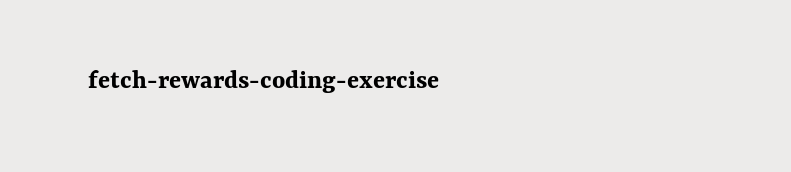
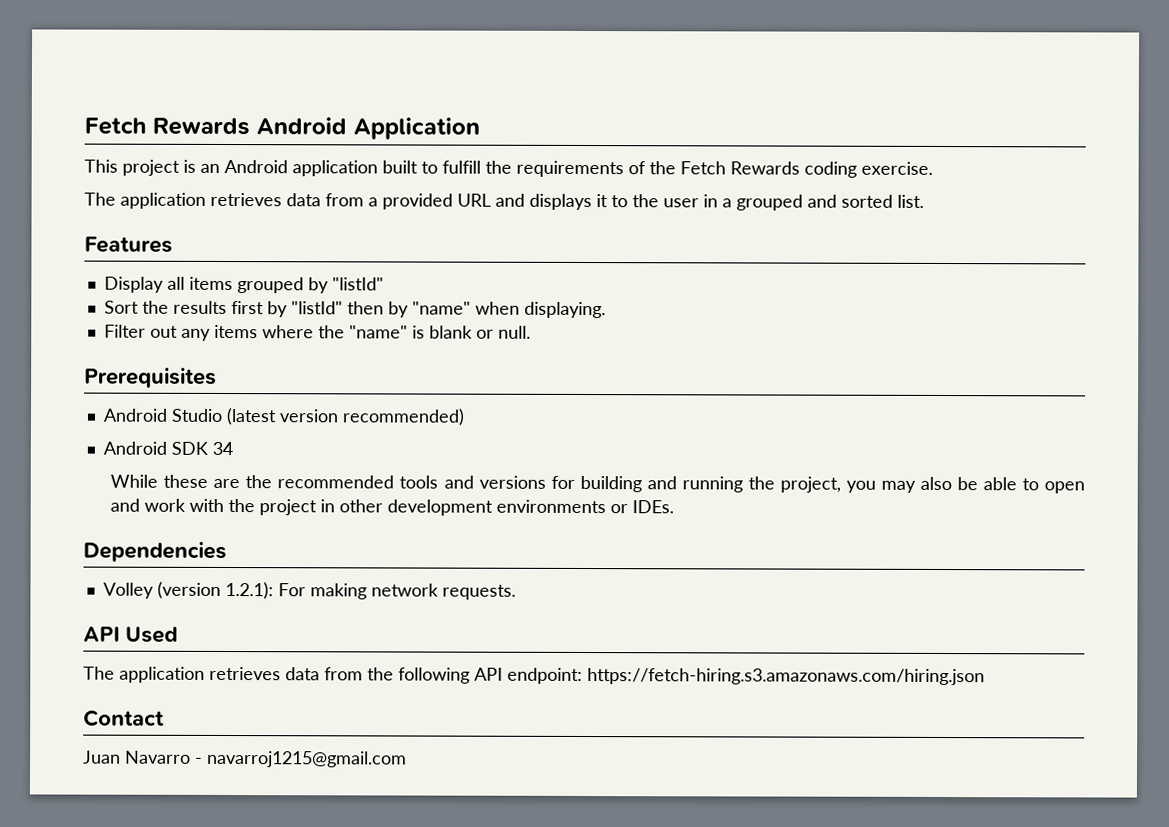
[88,70,439,93] fetch-rewards-coding-exercise -> [84,117,480,140] [84,159,933,178] [84,192,924,211] [84,236,173,253] [103,276,384,294] [103,300,606,319] [103,324,531,341] [84,367,217,388] [102,407,465,426] [102,441,233,456] [110,474,1085,494] [110,498,675,516] [83,541,227,563] [102,581,516,600] [83,626,178,643] [83,666,985,686] [83,709,165,727] [83,750,407,768] Fetch Rewards Android Application // This project is an Android application built to fulfill the requirements of the Fetch Rewards coding exercise. // The application retrieves data from a provided URL and displays it to the user in a grouped and sorted list. // Features // Display all items grouped by "listId" // Sort the results first by "listId" then by "name" when displaying. // Filter out any items where the "name" is blank or null. // Prerequisites // Android Studio (latest version recommended) // Android SDK 34 // While these are the recommended tools and versions for building and running the project, you may also be able to open and work with the project in other development environments or IDEs. // Dependencies // Volley (version 1.2.1): For making network requests. // API Used // The application retrieves data from the following API endpoint: https://fetch-hiring.s3.amazonaws.com/hiring.json // Contact // Juan Navarro - navarroj1215@gmail.com

